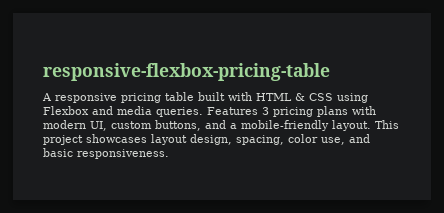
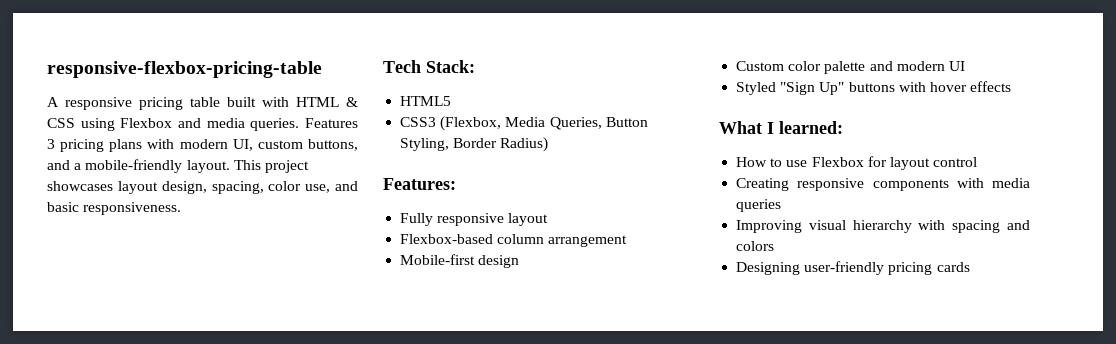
(169, 154) none -> [383,60,475,73] [400,96,452,106] [400,116,648,131] [400,137,549,152] [383,178,456,190] [400,213,549,226] [400,234,628,247] [400,254,520,268] [736,61,965,74] [736,81,1012,95] [719,121,843,134] [736,156,978,170] [736,178,1030,191] [736,199,782,212] [736,220,1030,233] [736,241,775,251] [736,261,970,275] // Tech Stack: // HTML5 // CSS3 (Flexbox, Media Queries, Button Styling, Border Radius) // Features: // Fully responsive layout // Flexbox-based column arrangement // Mobile-first design // Custom color palette and modern UI // Styled "Sign Up" buttons with hover effects // What I learned: // How to use Flexbox for layout control // Creating responsive components with media queries // Improving visual hierarchy with spacing and colors // Designing user-friendly pricing cards

